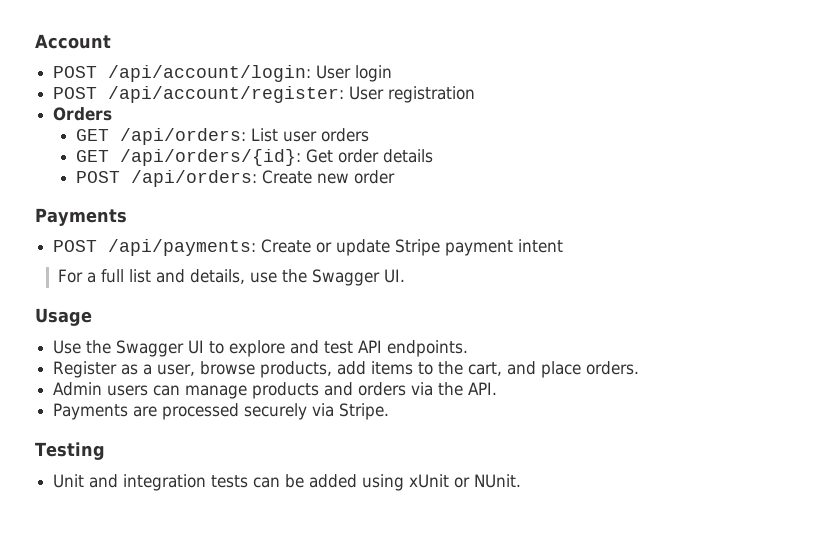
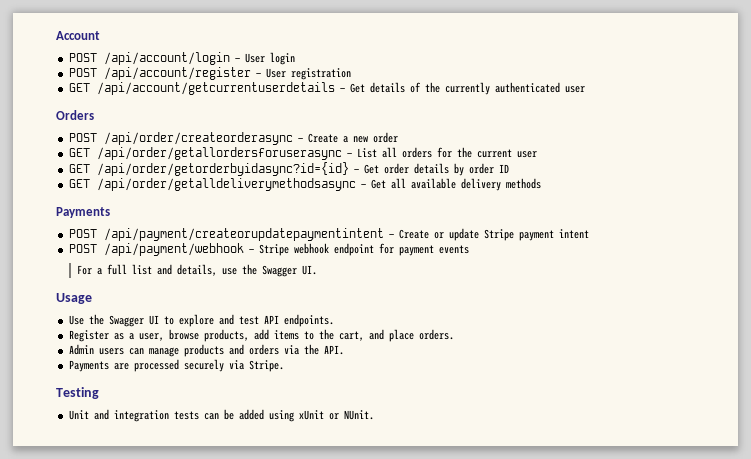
[108,65,312,82] /api/account/login: -> [103,52,240,65] /api/account/login —
[108,86,345,103] /api/account/register: -> [103,67,261,80] /api/account/register —
[53,107,113,121] [75,128,369,145] [75,149,433,166] [75,170,395,187] Orders // GET /api/orders: List user orders // GET /api/orders/{id}: Get order details // POST /api/orders: Create new order -> [68,82,585,95] [56,110,94,120] [68,132,398,145] [68,147,537,160] [68,162,509,176] [68,178,541,191] GET /api/account/getcurrentuserdetails — Get details of the currently authenticated user // Orders // POST /api/order/createorderasync — Create a new order // GET /api/order/getallordersforuserasync — List all orders for the current user // GET /api/order/getorderbyidasync?id={id} — Get order details by order ID // GET /api/order/getalldeliverymethodsasync — Get all available delivery methods
[108,239,257,256] /api/payments: -> [103,228,394,241] /api/payment/createorupdatepaymentintent —
(564, 246) none -> [68,243,469,256] // POST /api/payment/webhook — Stripe webhook endpoint for payment events

